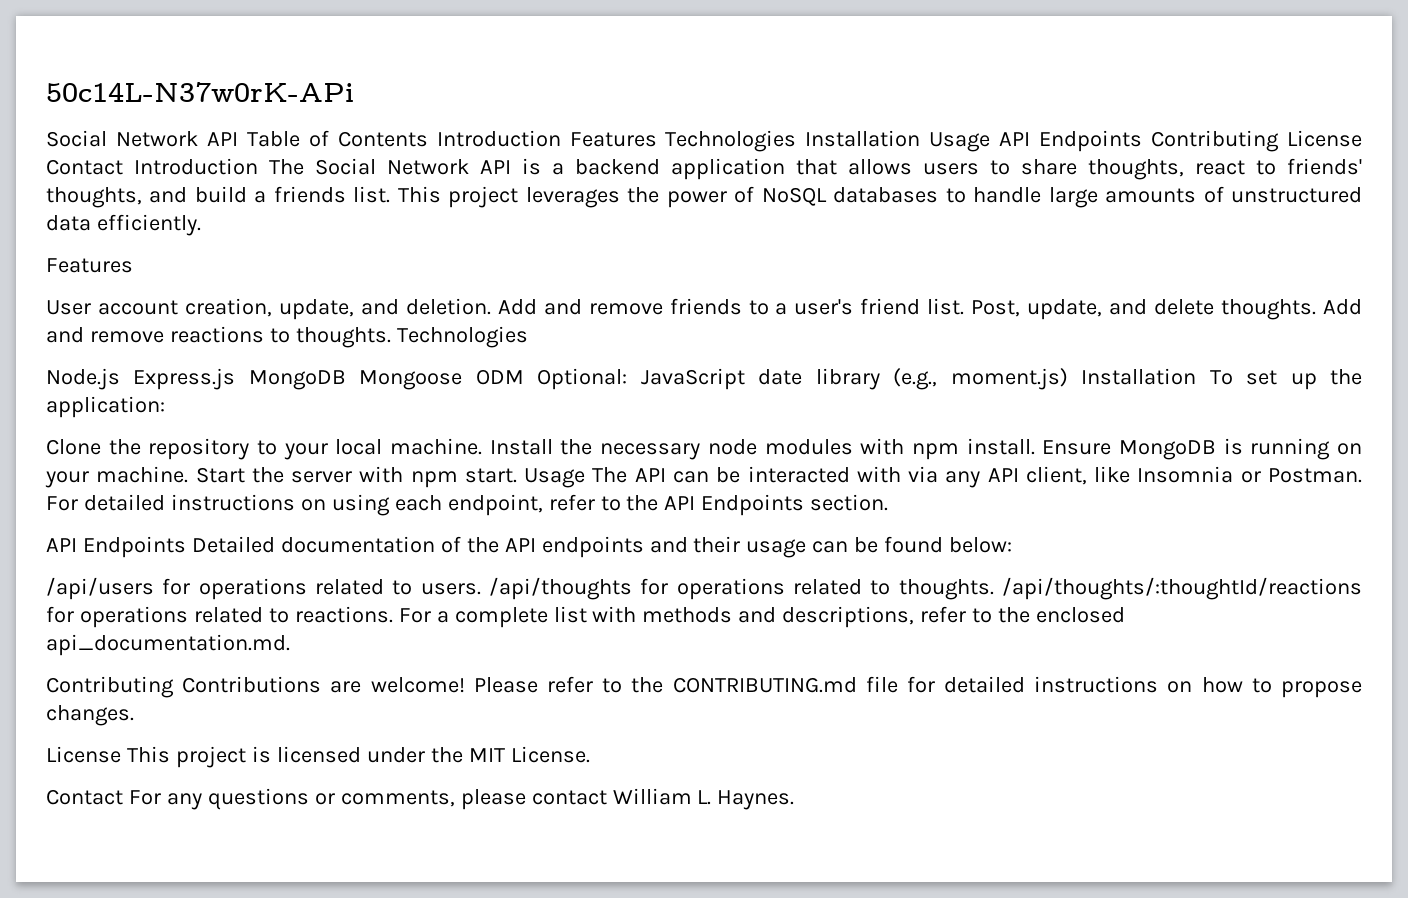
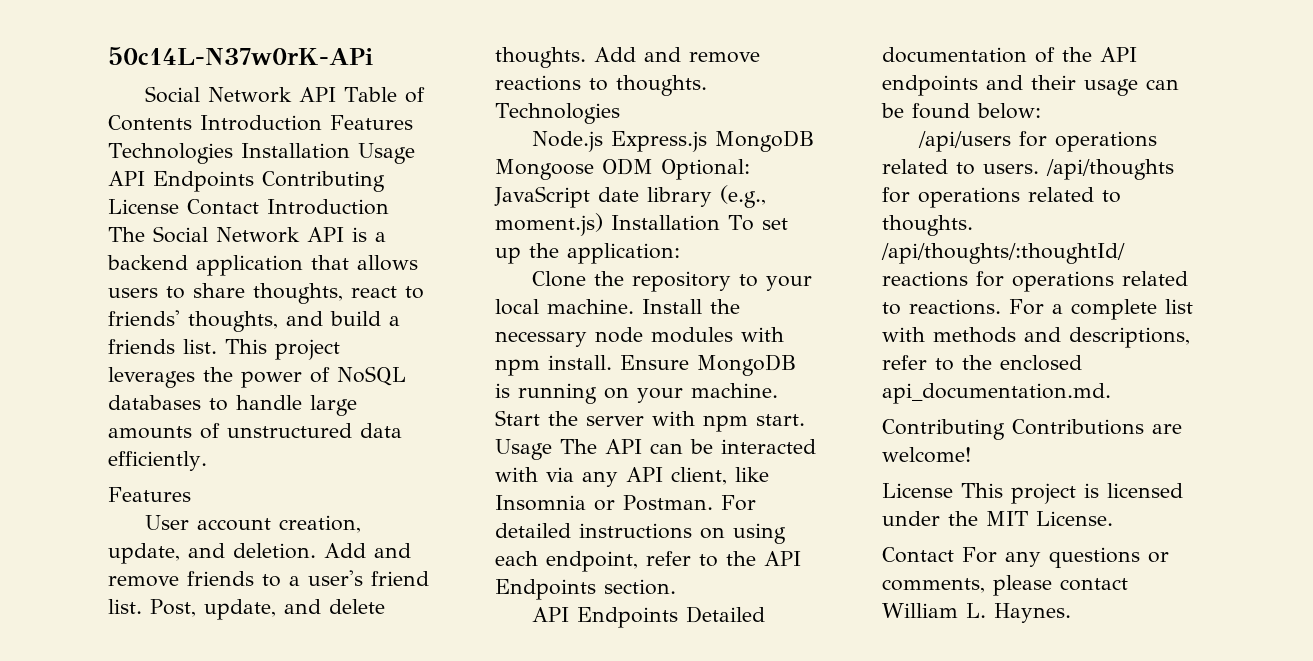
[473,676,1362,698] [46,705,134,726] Please refer to the CONTRIBUTING.md file for detailed instructions on how to propose changes. -> (971, 455) none

